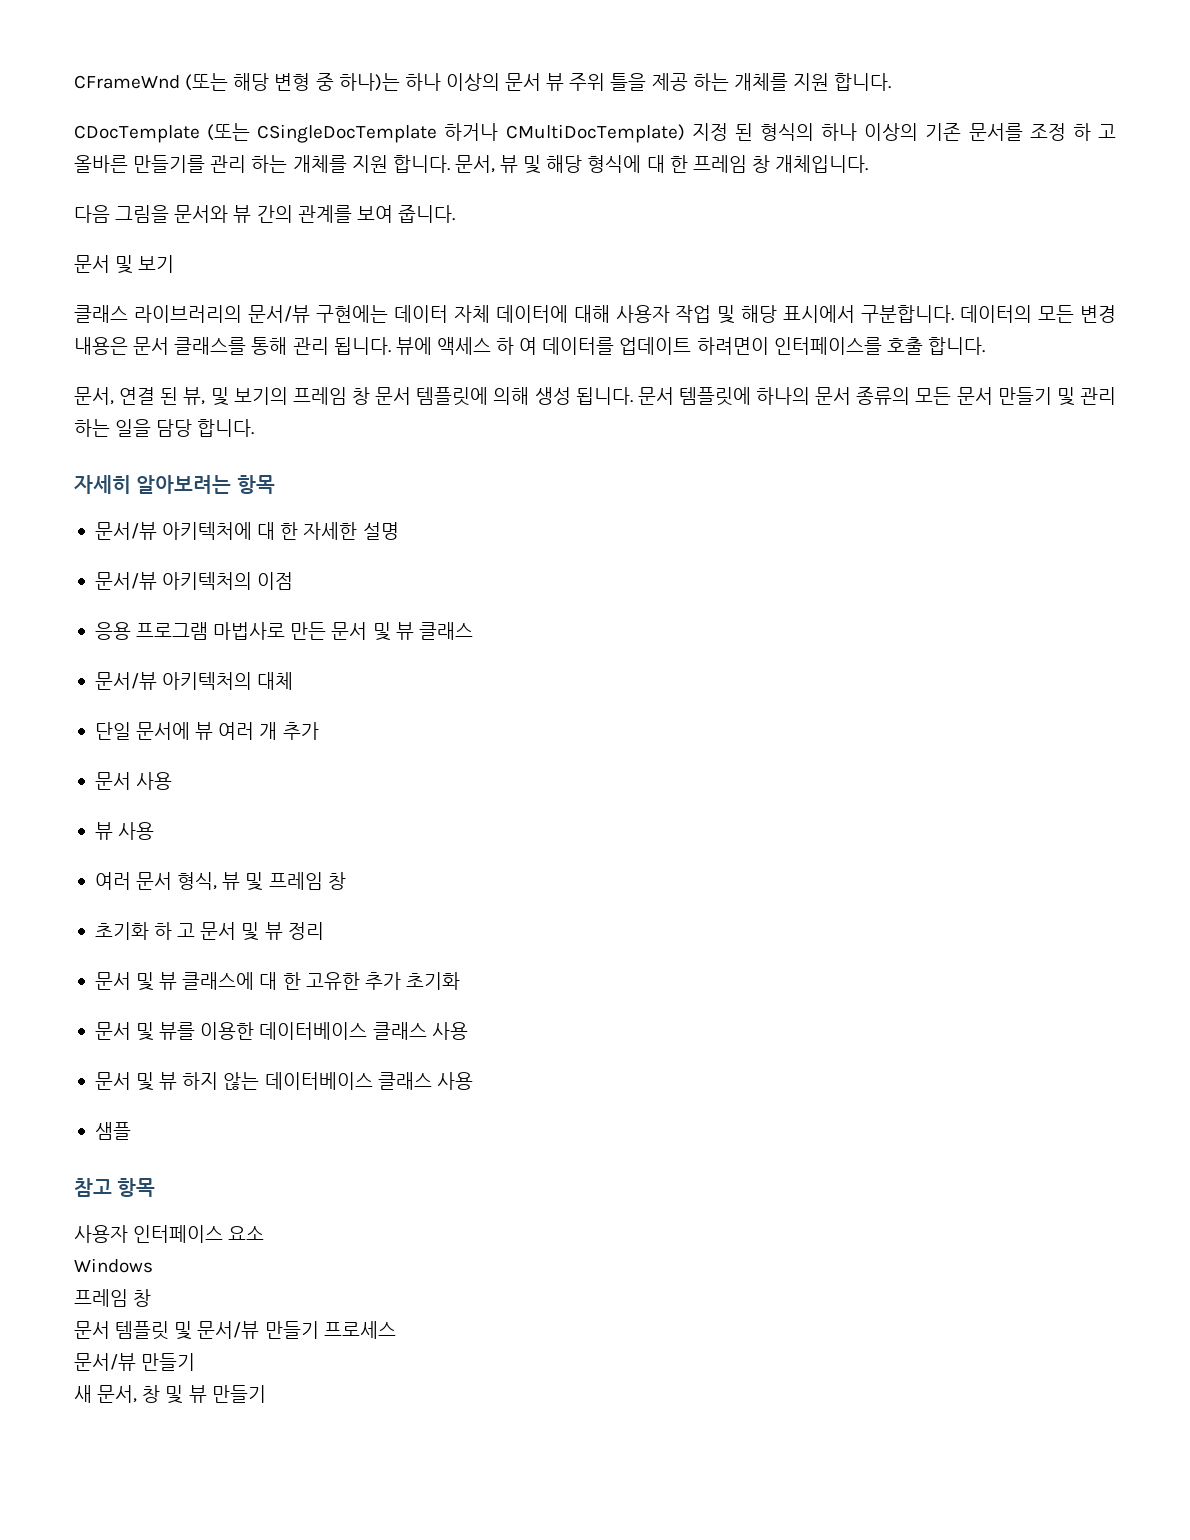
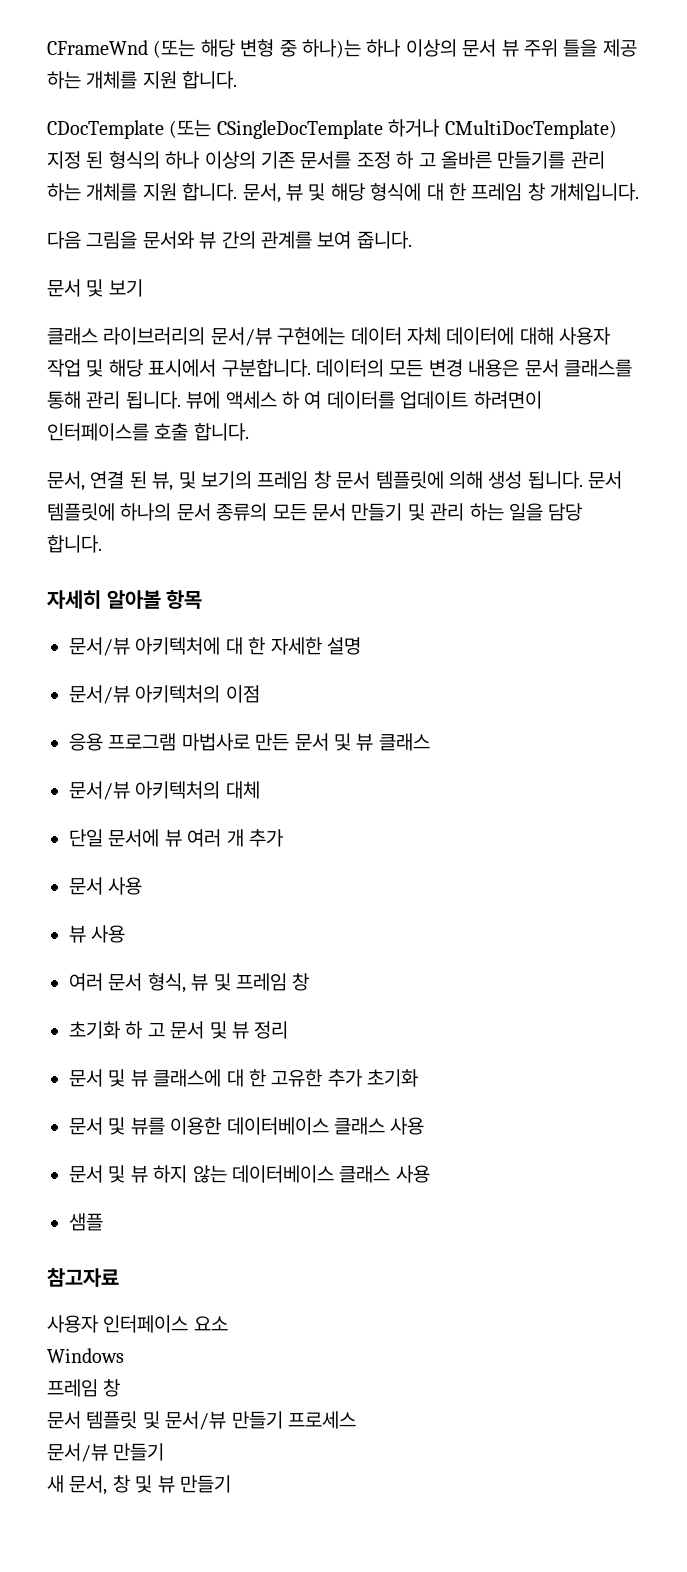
[136,475,232,494] 알아보려는 -> [106,590,161,609] 알아볼
[74,1178,156,1197] 참고 항목 -> [47,1268,119,1287] 참고자료

